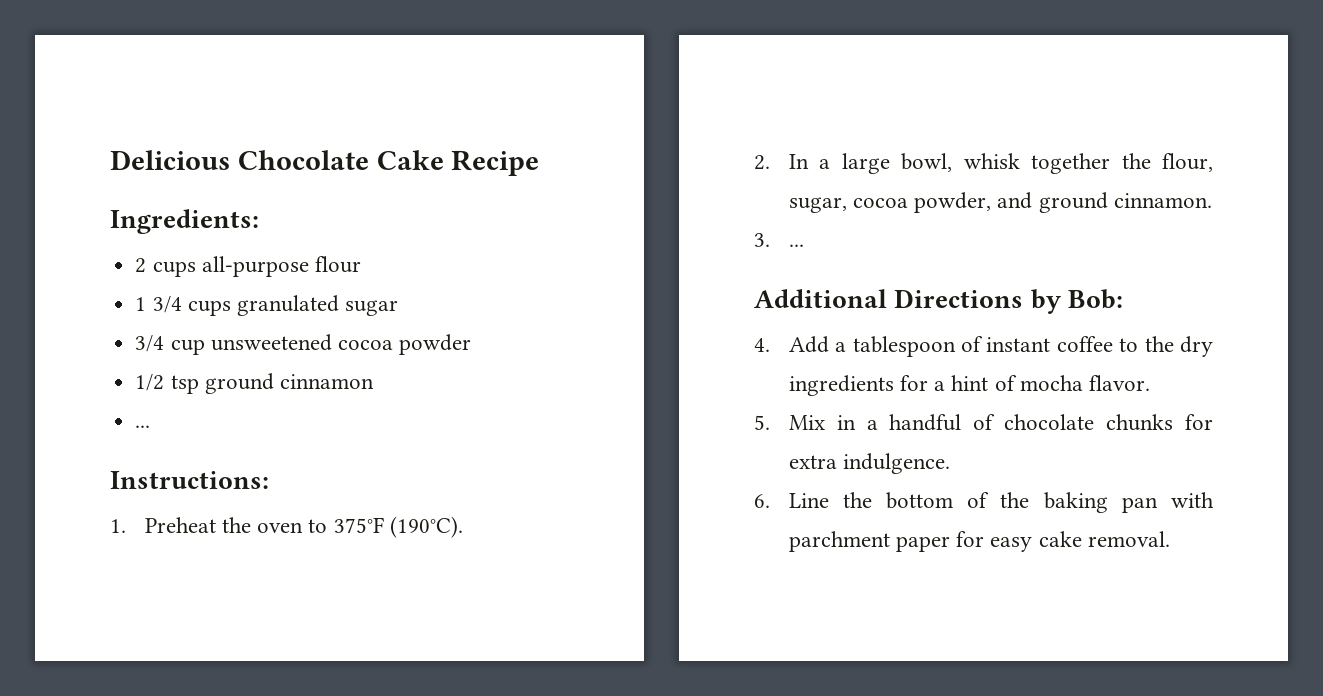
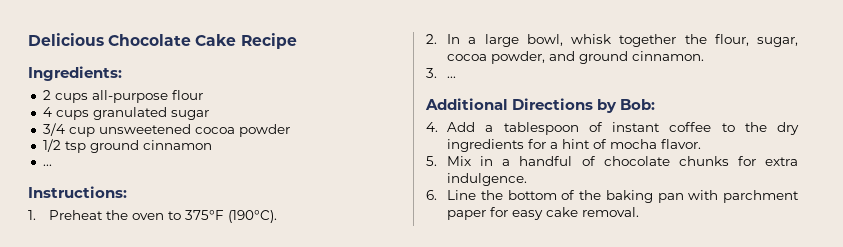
[135,296,182,313] 1 3/4 -> [42,107,52,117] 4

